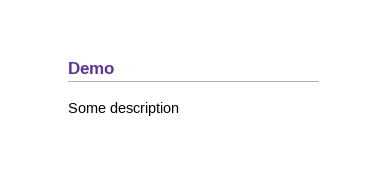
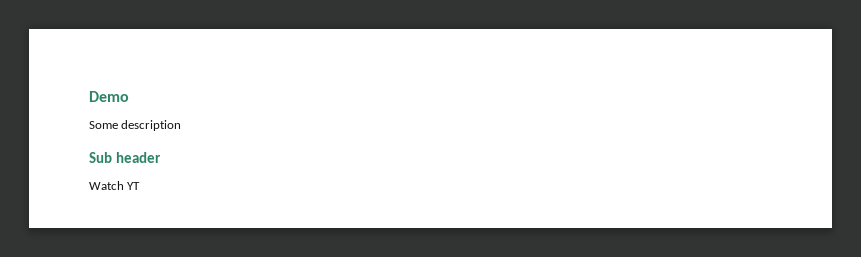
(179, 109) none -> [89,152,161,163] [89,181,141,190] // Sub header // Watch YT

